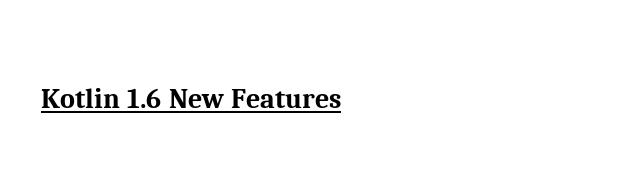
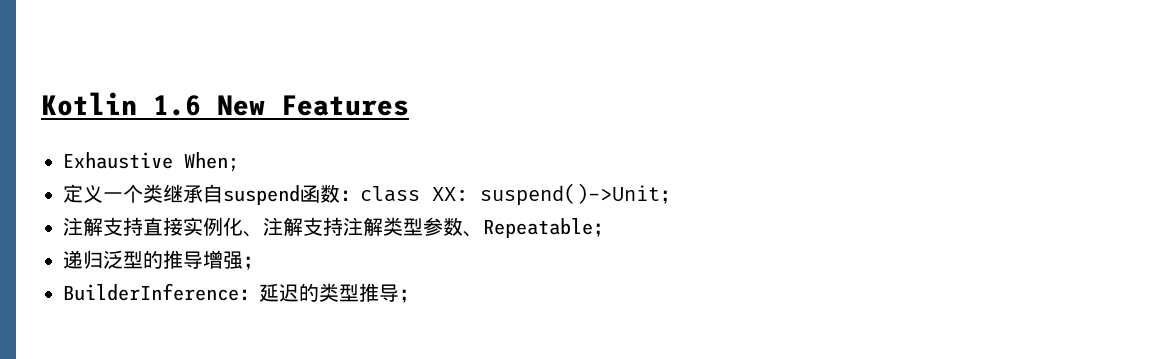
(342, 98) none -> [63,152,239,172] [63,183,680,206] [63,217,613,238] [63,250,263,270] [63,283,419,303] // Exhaustive When; // 定义一个类继承自suspend函数：class XX: suspend()->Unit； // 注解支持直接实例化、注解支持注解类型参数、Repeatable； // 递归泛型的推导增强； // BuilderInference：延迟的类型推导；

